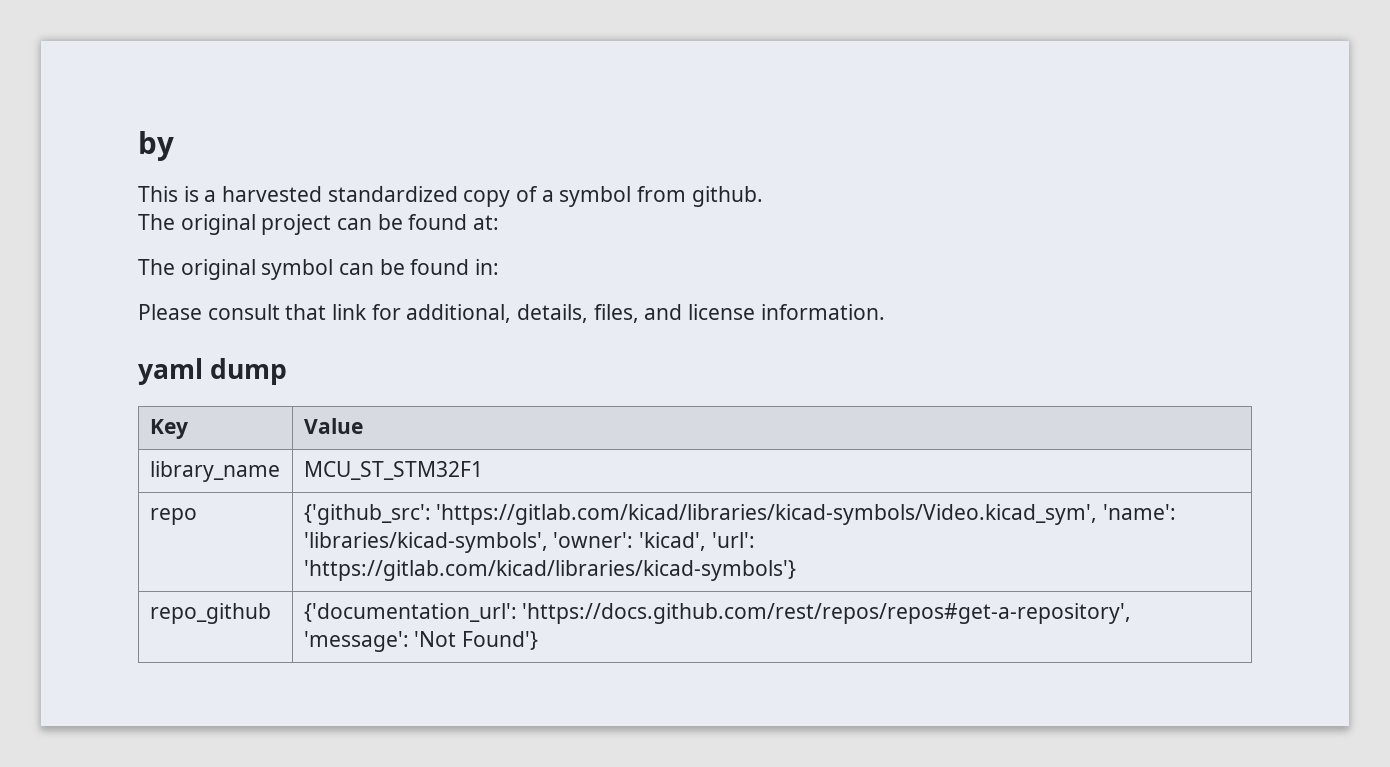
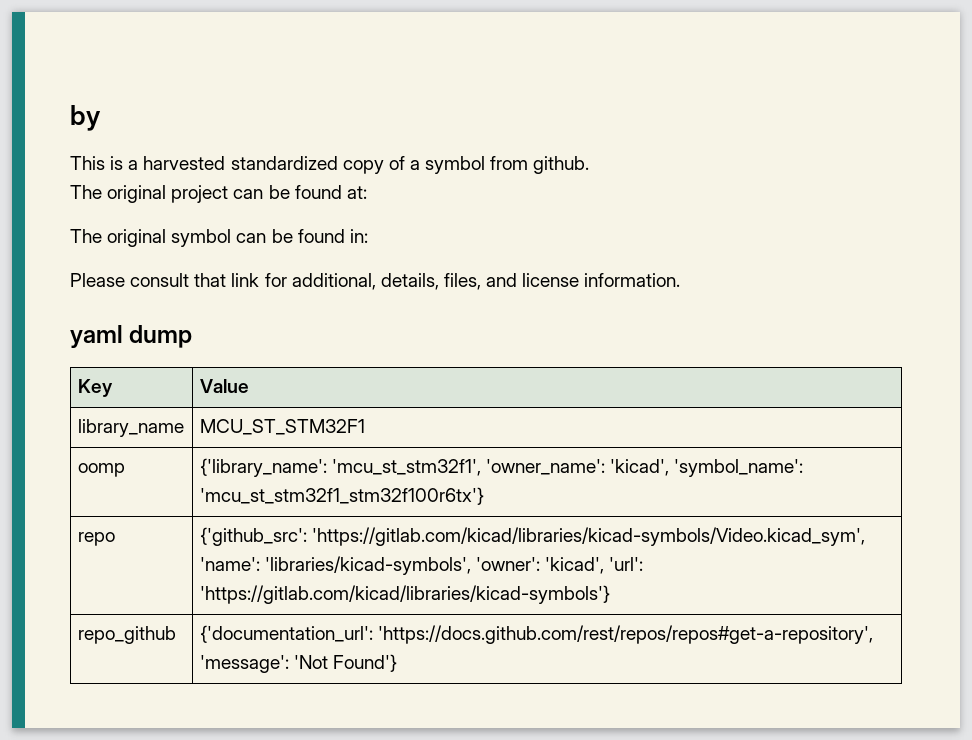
(483, 470) none -> [77,463,125,477] [199,458,804,477] [199,487,484,505] // oomp | {'library_name': 'mcu_st_stm32f1', 'owner_name': 'kicad', 'symbol_name': 'mcu_st_stm32f1_stm32f100r6tx'}

